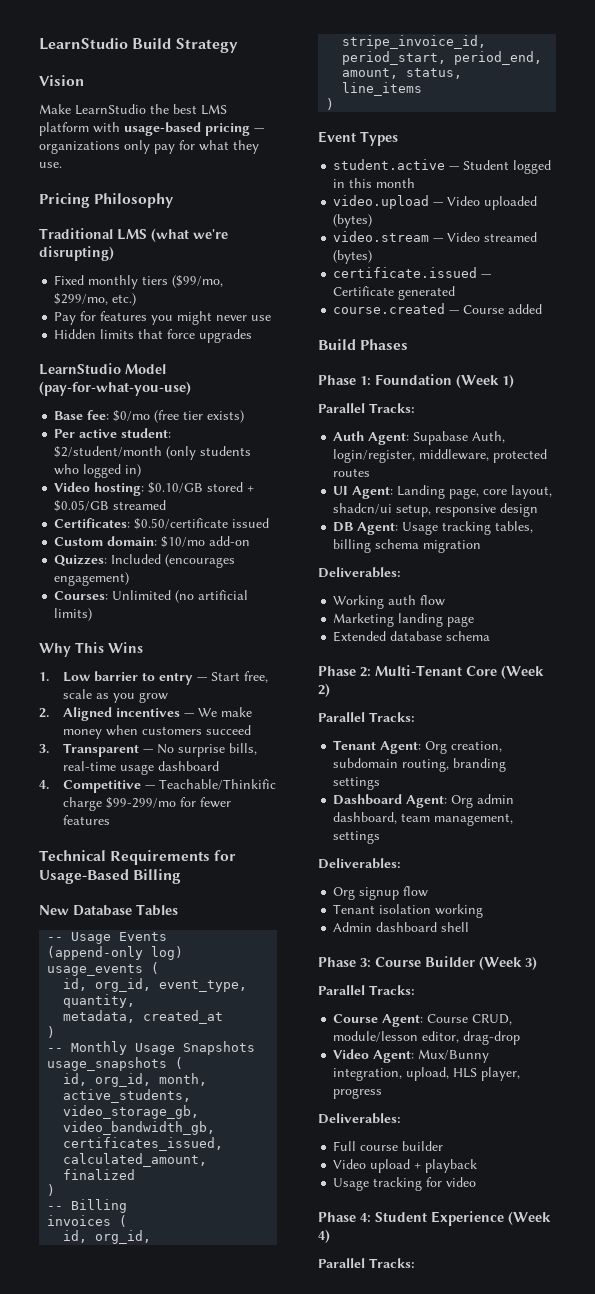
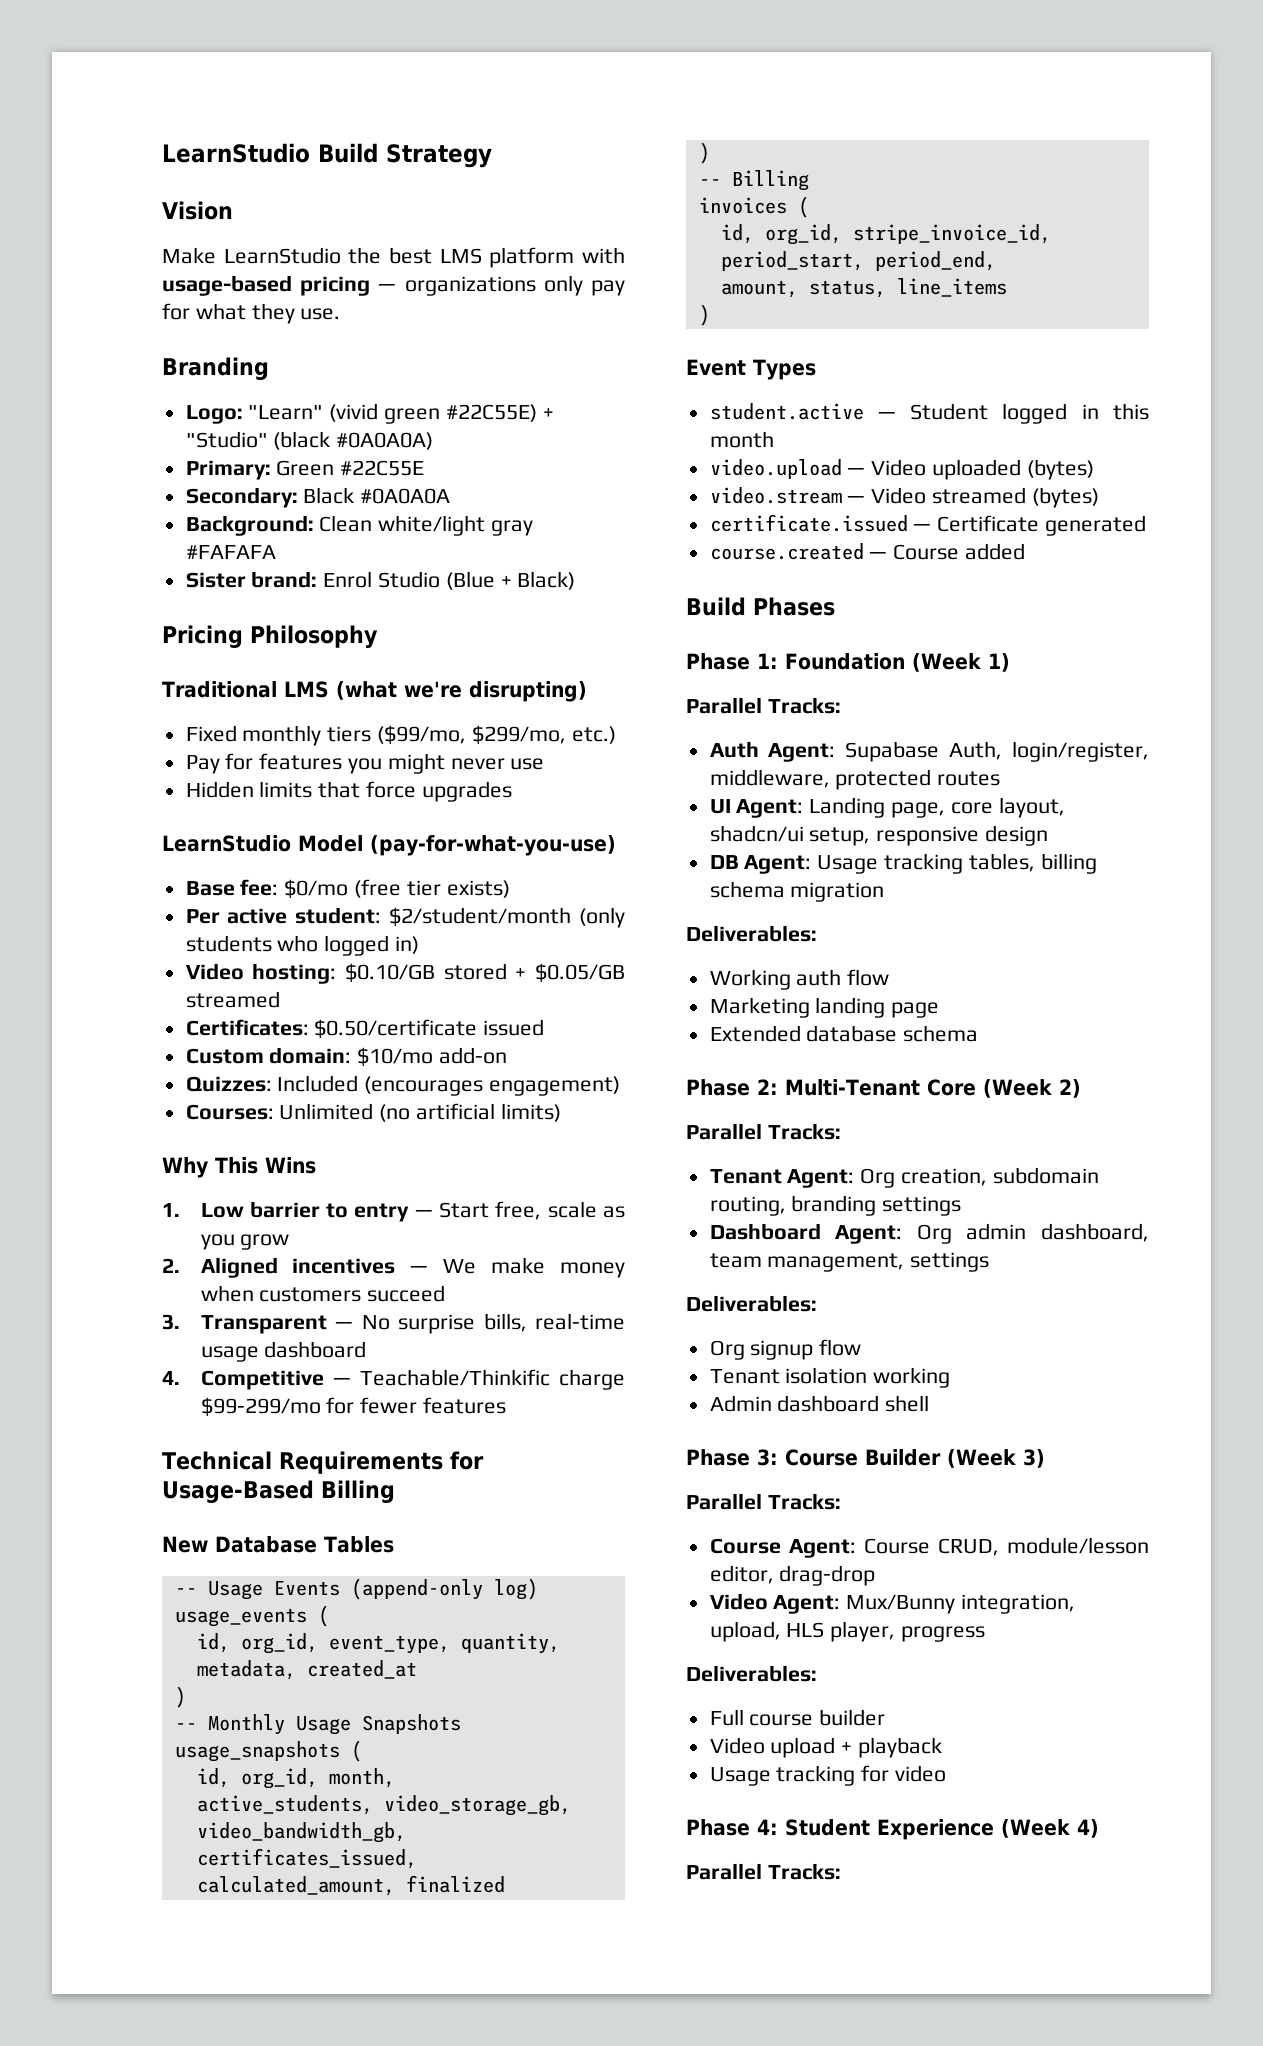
(62, 165) none -> [162,357,269,380] [185,403,554,424] [185,431,434,450] [185,460,425,480] [185,487,451,508] [185,515,534,536] [185,545,276,559] [185,571,576,590] // Branding // Logo: "Learn" (vivid green #22C55E) + "Studio" (black #0A0A0A) // Primary: Green #22C55E // Secondary: Black #0A0A0A // Background: Clean white/light gray #FAFAFA // Sister brand: Enrol Studio (Blue + Black)

